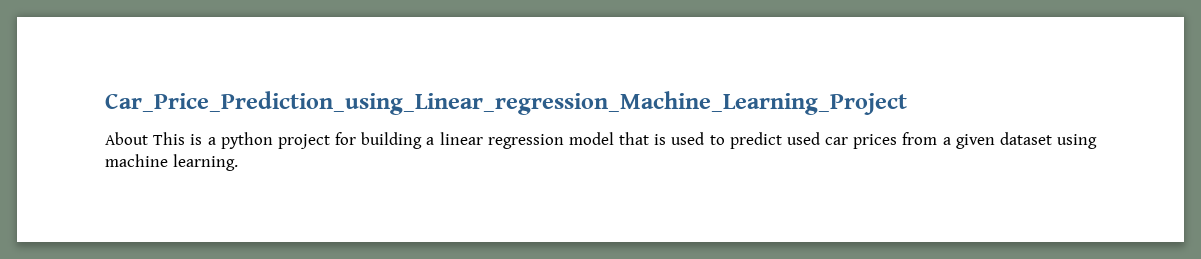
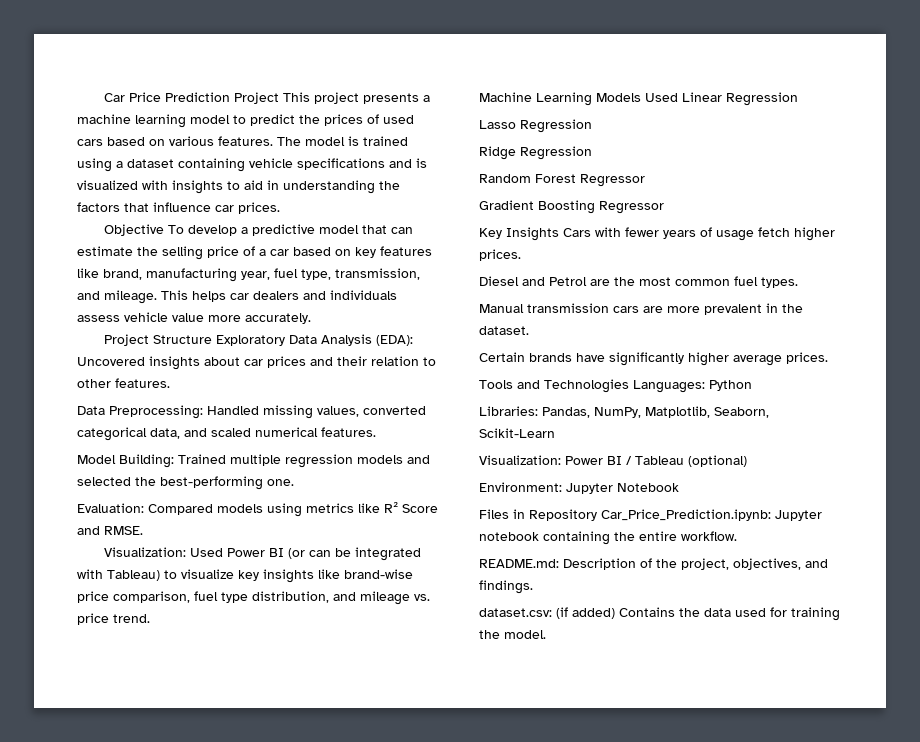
[105,91,907,115] [105,132,1097,149] [105,154,238,171] Car_Price_Prediction_using_Linear_regression_Machine_Learning_Project // About This is a python project for building a linear regression model that is used to predict used car prices from a given dataset using machine learning. -> [104,92,431,104] [77,114,414,128] [77,136,408,146] [77,158,427,172] [77,180,400,194] [77,202,280,214] [104,224,414,236] [77,246,432,260] [77,268,420,282] [77,290,397,304] [77,312,311,324] [104,334,414,346] [77,356,436,370] [77,378,170,388] [77,405,426,419] [77,427,376,441] [77,454,430,468] [77,476,294,490] [77,502,438,517] [77,526,143,535] [104,547,422,561] [77,569,413,583] [77,591,430,605] [77,613,150,625] [479,92,798,106] [479,119,592,133] [479,146,592,160] [479,174,645,187] [479,200,664,214] [479,227,835,241] [479,249,521,261] [479,276,798,288] [479,303,803,315] [479,326,529,335] [479,352,828,366] [479,379,752,393] [479,406,769,418] [479,428,555,438] [479,455,747,467] [479,482,679,494] [479,509,822,521] [479,531,737,545] [479,558,828,570] [479,580,533,594] [479,607,840,621] [479,630,546,639] Car Price Prediction Project This project presents a machine learning model to predict the prices of used cars based on various features. The model is trained using a dataset containing vehicle specifications and is visualized with insights to aid in understanding the factors that influence car prices. // Objective To develop a predictive model that can estimate the selling price of a car based on key features like brand, manufacturing year, fuel type, transmission, and mileage. This helps car dealers and individuals assess vehicle value more accurately. // Project Structure Exploratory Data Analysis (EDA): Uncovered insights about car prices and their relation to other features. // Data Preprocessing: Handled missing values, converted categorical data, and scaled numerical features. // Model Building: Trained multiple regression models and selected the best-performing one. // Evaluation: Compared models using metrics like R² Score and RMSE. // Visualization: Used Power BI (or can be integrated with Tableau) to visualize key insights like brand-wise price comparison, fuel type distribution, and mileage vs. price trend. // Machine Learning Models Used Linear Regression // Lasso Regression // Ridge Regression // Random Forest Regressor // Gradient Boosting Regressor // Key Insights Cars with fewer years of usage fetch higher prices. // Diesel and Petrol are the most common fuel types. // Manual transmission cars are more prevalent in the dataset. // Certain brands have significantly higher average prices. // Tools and Technologies Languages: Python // Libraries: Pandas, NumPy, Matplotlib, Seaborn, Scikit-Learn // Visualization: Power BI / Tableau (optional) // Environment: Jupyter Notebook // Files in Repository Car_Price_Prediction.ipynb: Jupyter notebook containing the entire workflow. // README.md: Description of the project, objectives, and findings. // dataset.csv: (if added) Contains the data used for training the model.

